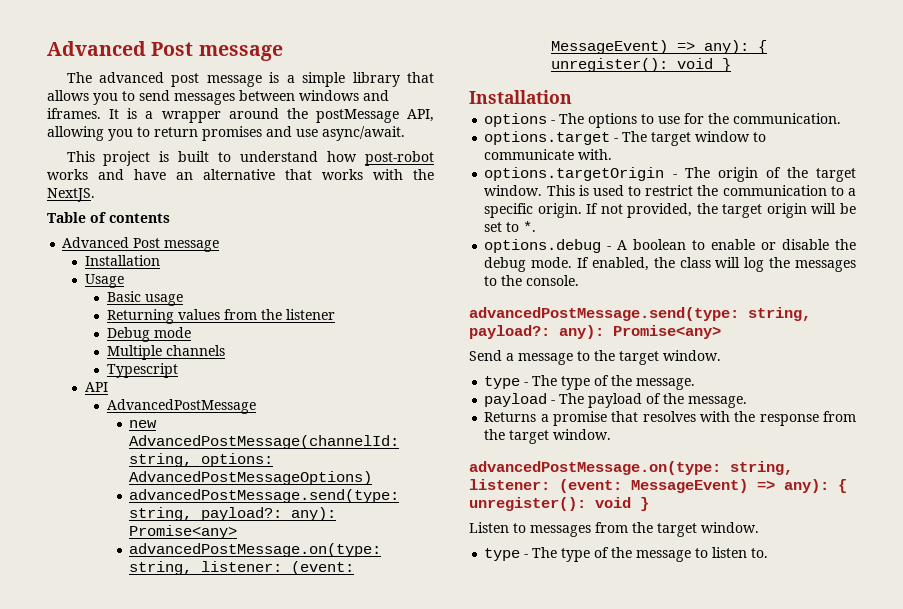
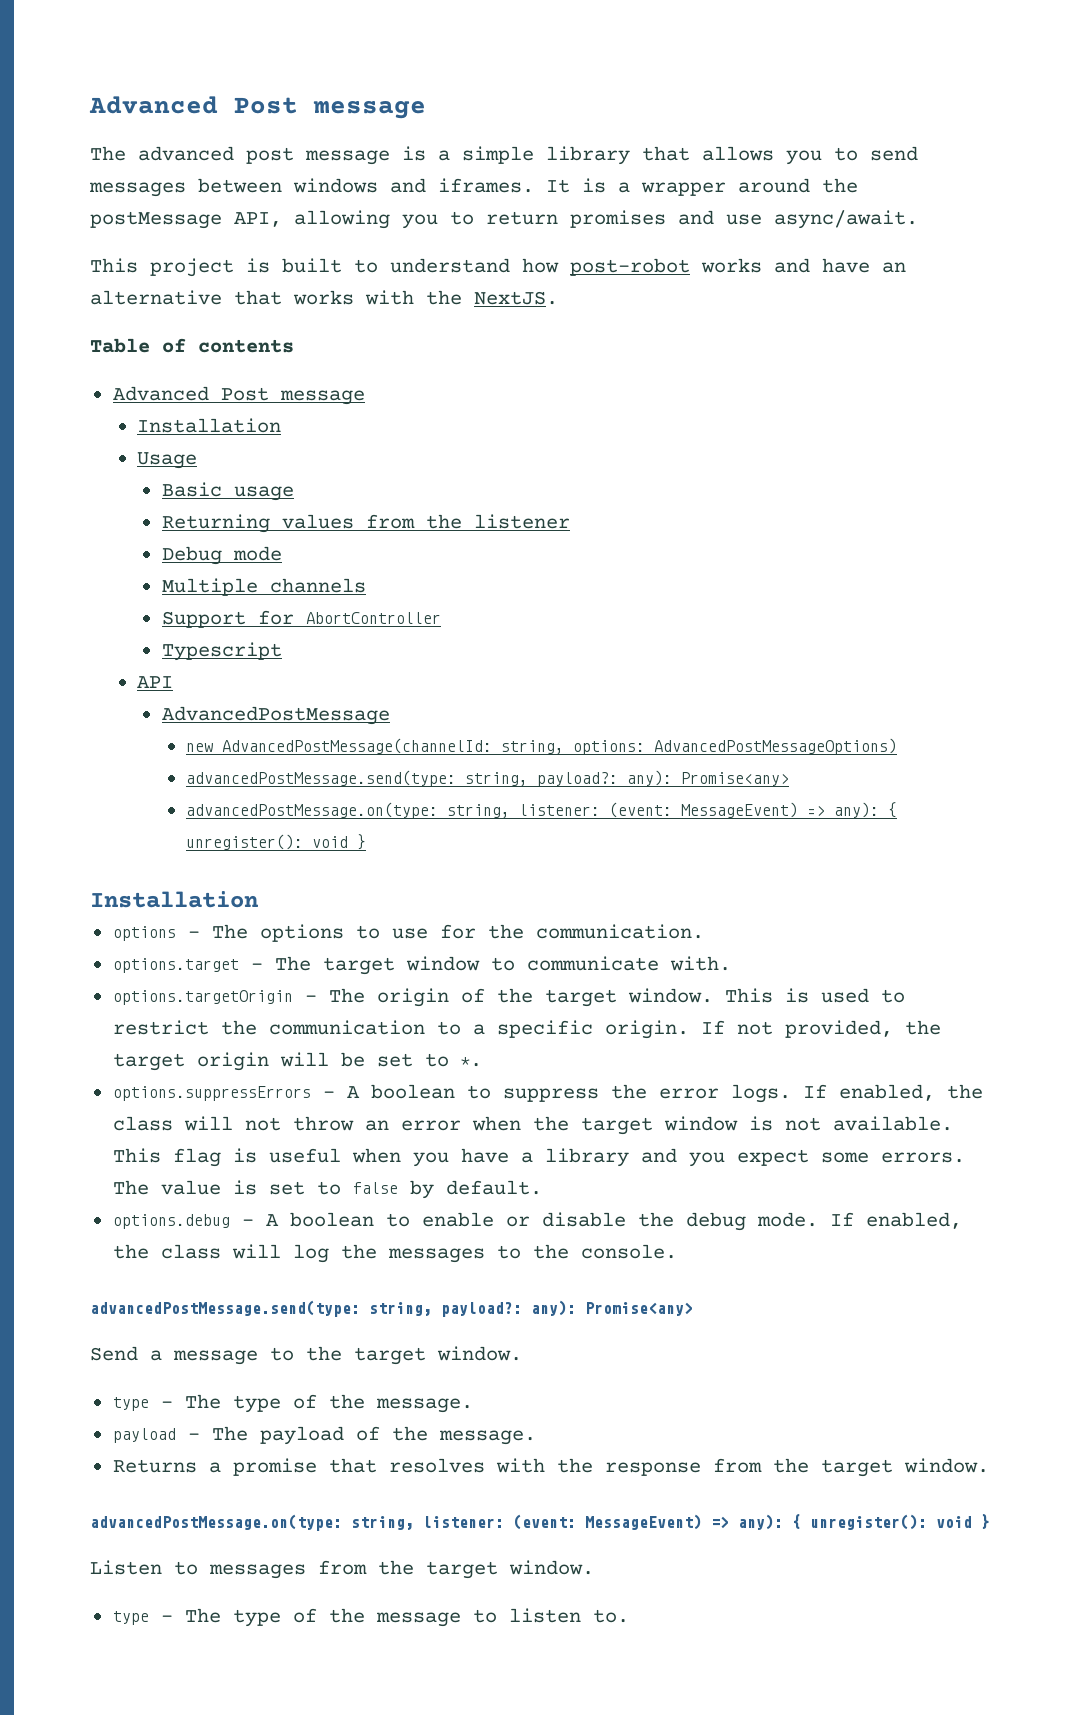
(225, 350) none -> [161,610,441,628] // Support for AbortController
(537, 226) none -> [112,1084,983,1103] [112,1116,953,1135] [112,1148,965,1167] [112,1180,542,1199] // options.suppressErrors - A boolean to suppress the error logs. If enabled, the class will not throw an error when the target window is not available. This flag is useful when you have a library and you expect some errors. The value is set to false by default.

